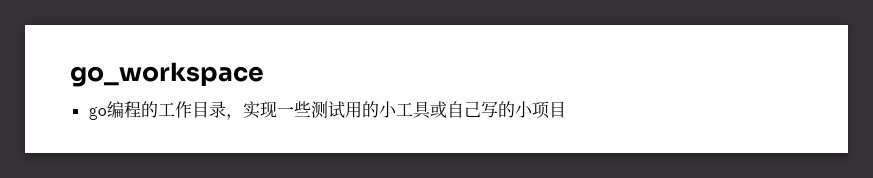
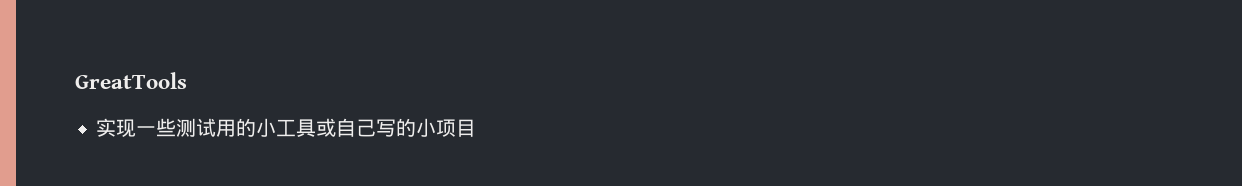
[70,62,264,87] [88,101,243,120] go_workspace // go编程的工作目录， -> [75,72,187,89] GreatTools //

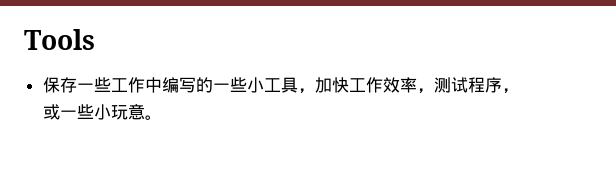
[75,72,187,89] [96,118,477,138] GreatTools // 实现一些测试用的小工具或自己写的小项目 -> [24,29,95,50] [42,77,519,94] [42,104,162,120] Tools // 保存一些工作中编写的一些小工具，加快工作效率，测试程序，或一些小玩意。

